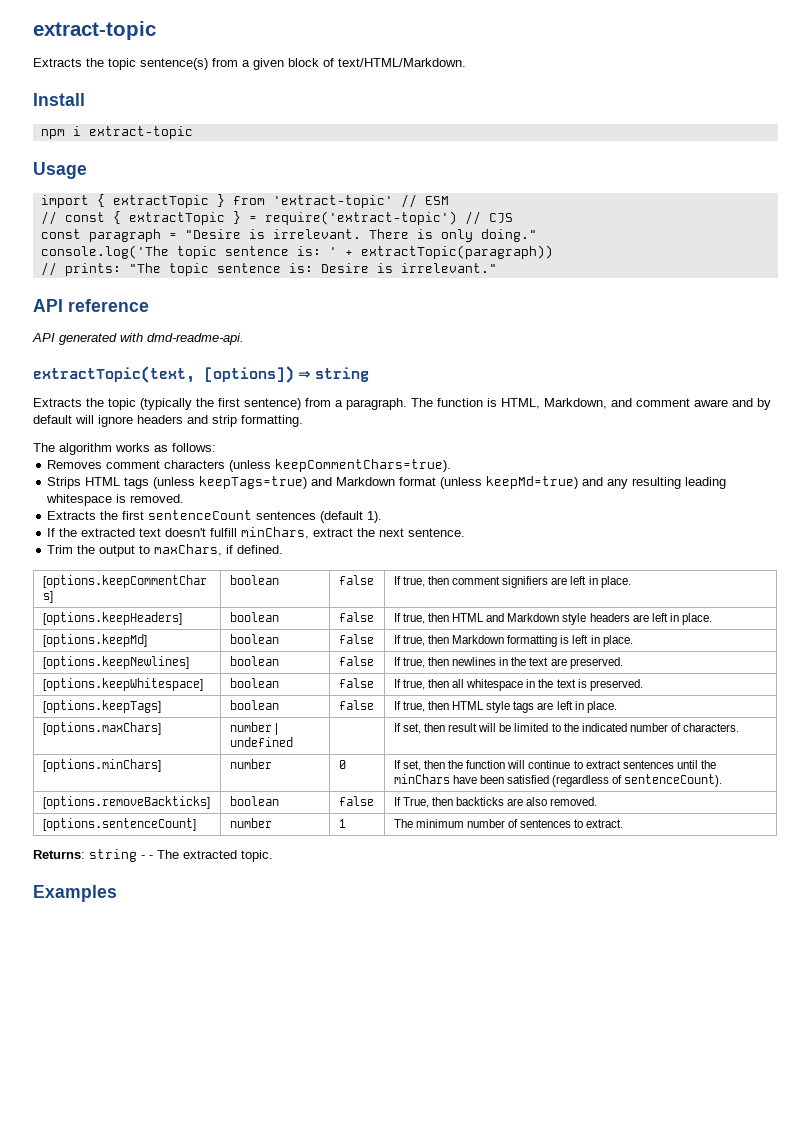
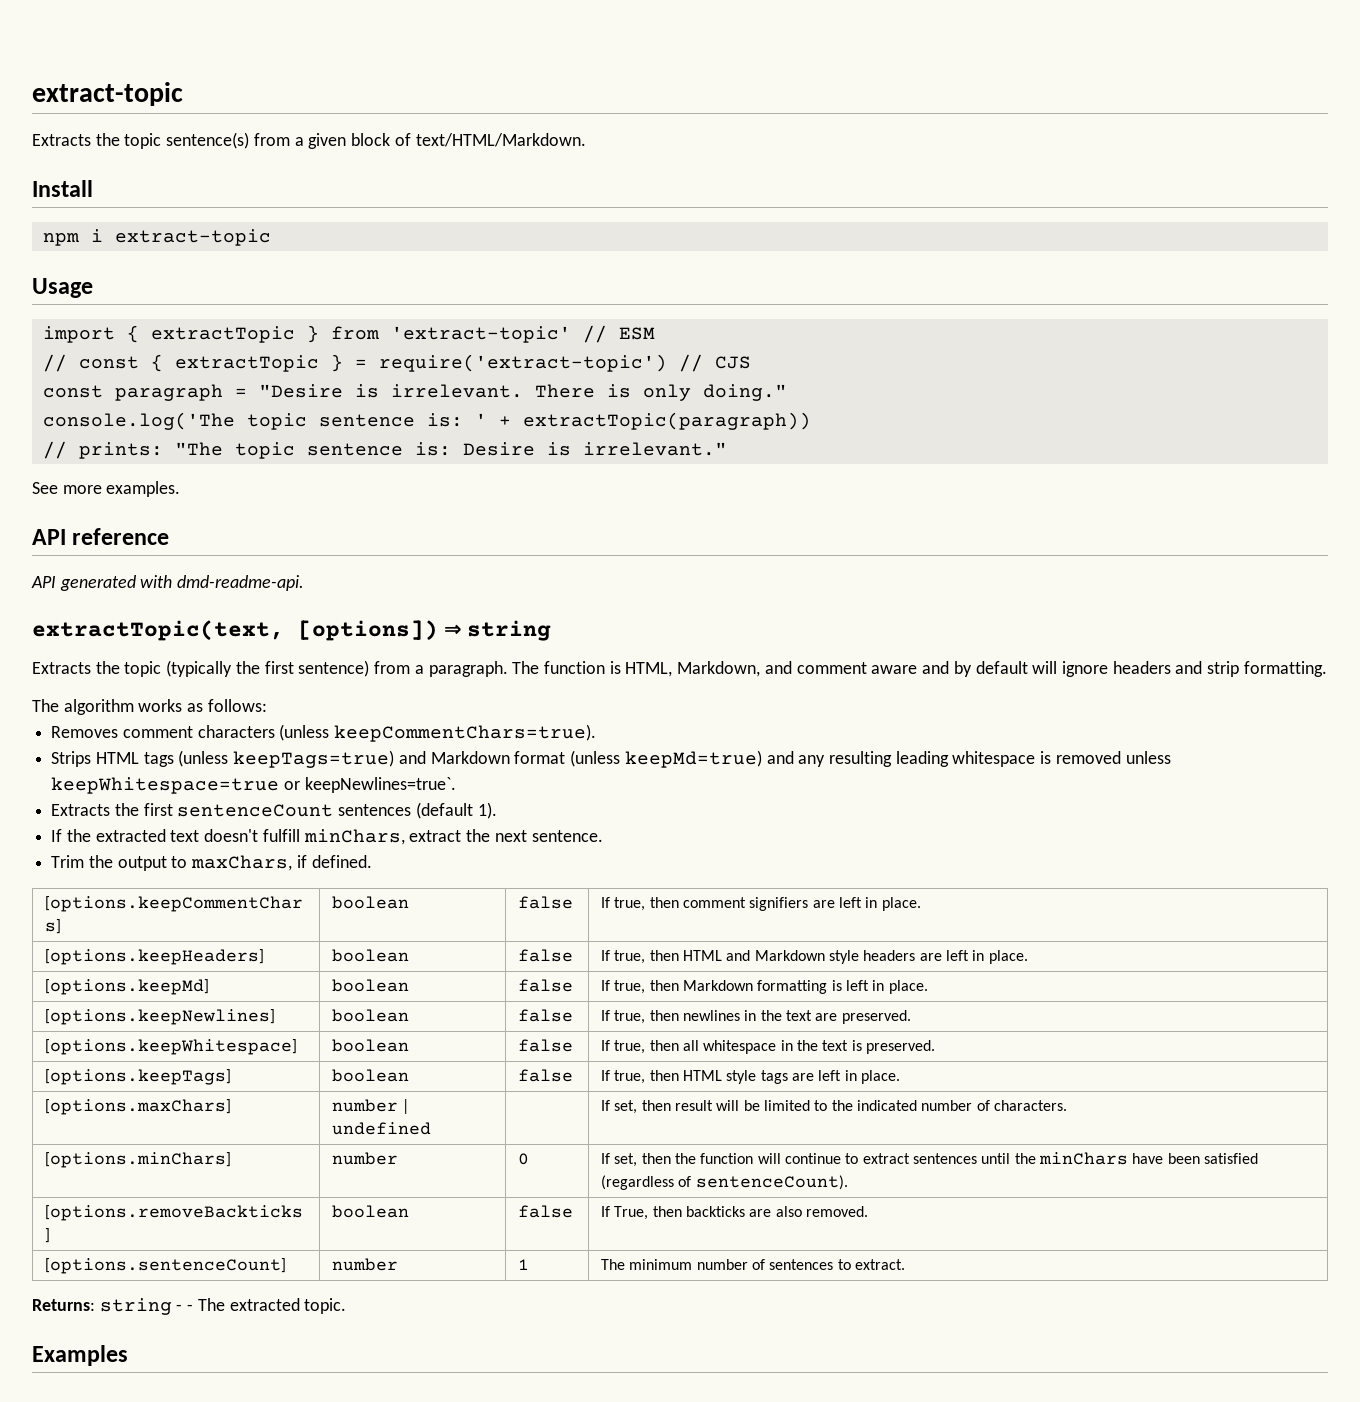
(497, 268) none -> [32,481,181,497] // See more examples.
[130,494,185,503] removed. -> [1055,751,1171,764] [51,777,456,794] removed unless keepWhitespace=true or keepNewlines=true`.

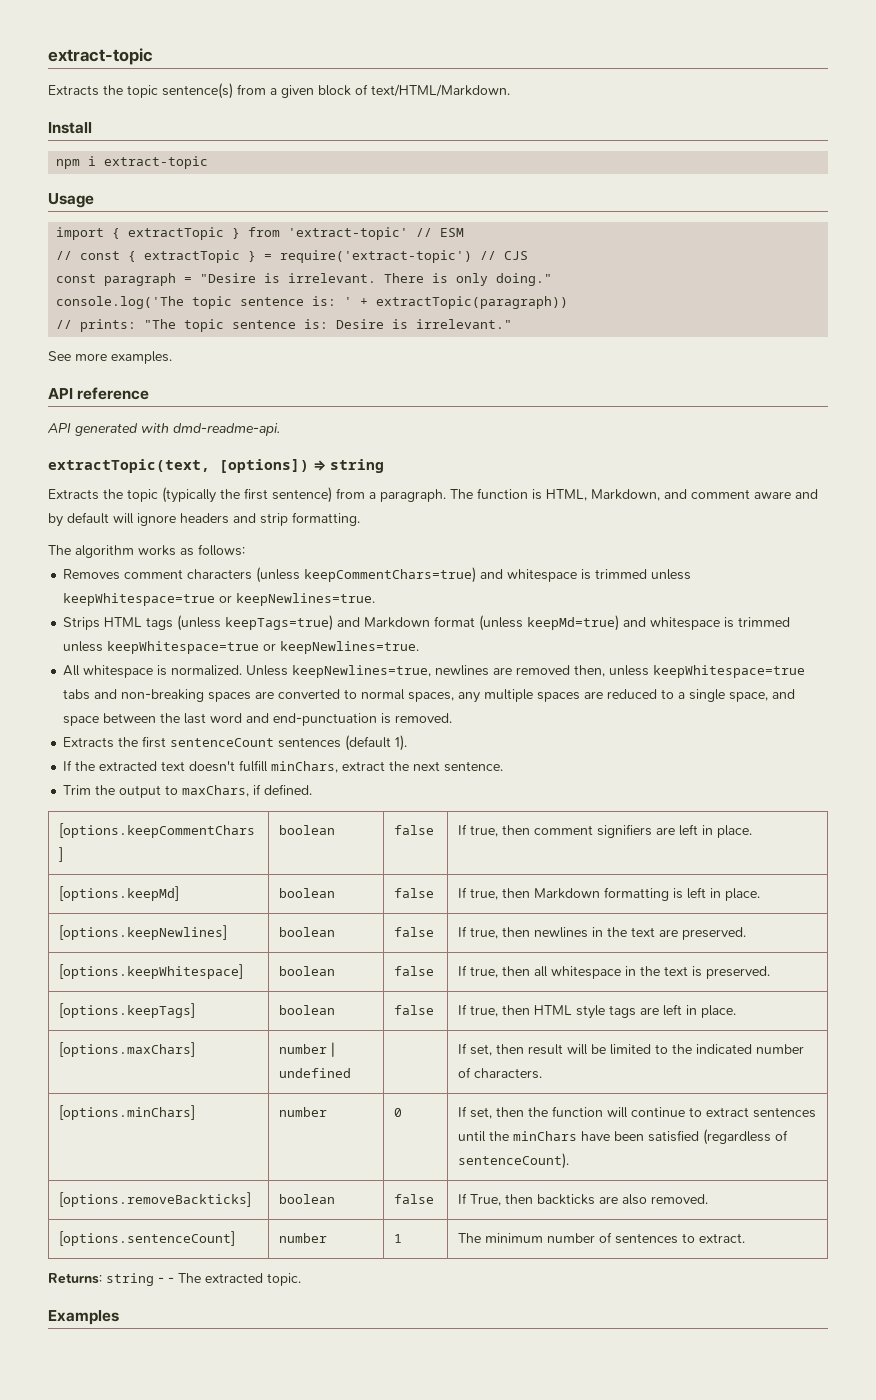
[334,724,597,742] keepCommentChars=true). -> [304,567,692,583] [63,593,376,606] keepCommentChars=true) and whitespace is trimmed unless keepWhitespace=true or keepNewlines=true.
[798,751,1171,767] [51,777,456,794] any resulting leading whitespace is removed unless keepWhitespace=true or keepNewlines=true`. -> [650,617,791,630] [63,641,420,654] [63,665,806,678] [63,689,796,703] [63,713,453,726] whitespace is trimmed unless keepWhitespace=true or keepNewlines=true. // All whitespace is normalized. Unless keepNewlines=true, newlines are removed then, unless keepWhitespace=true tabs and non-breaking spaces are converted to normal spaces, any multiple spaces are reduced to a single space, and space between the last word and end-punctuation is removed.
[45,949,265,965] [332,949,410,962] [518,949,574,962] [601,950,1028,964] // [options.keepHeaders] | boolean | false | If true, then HTML and Markdown style headers are left in place. -> (753, 831) none

